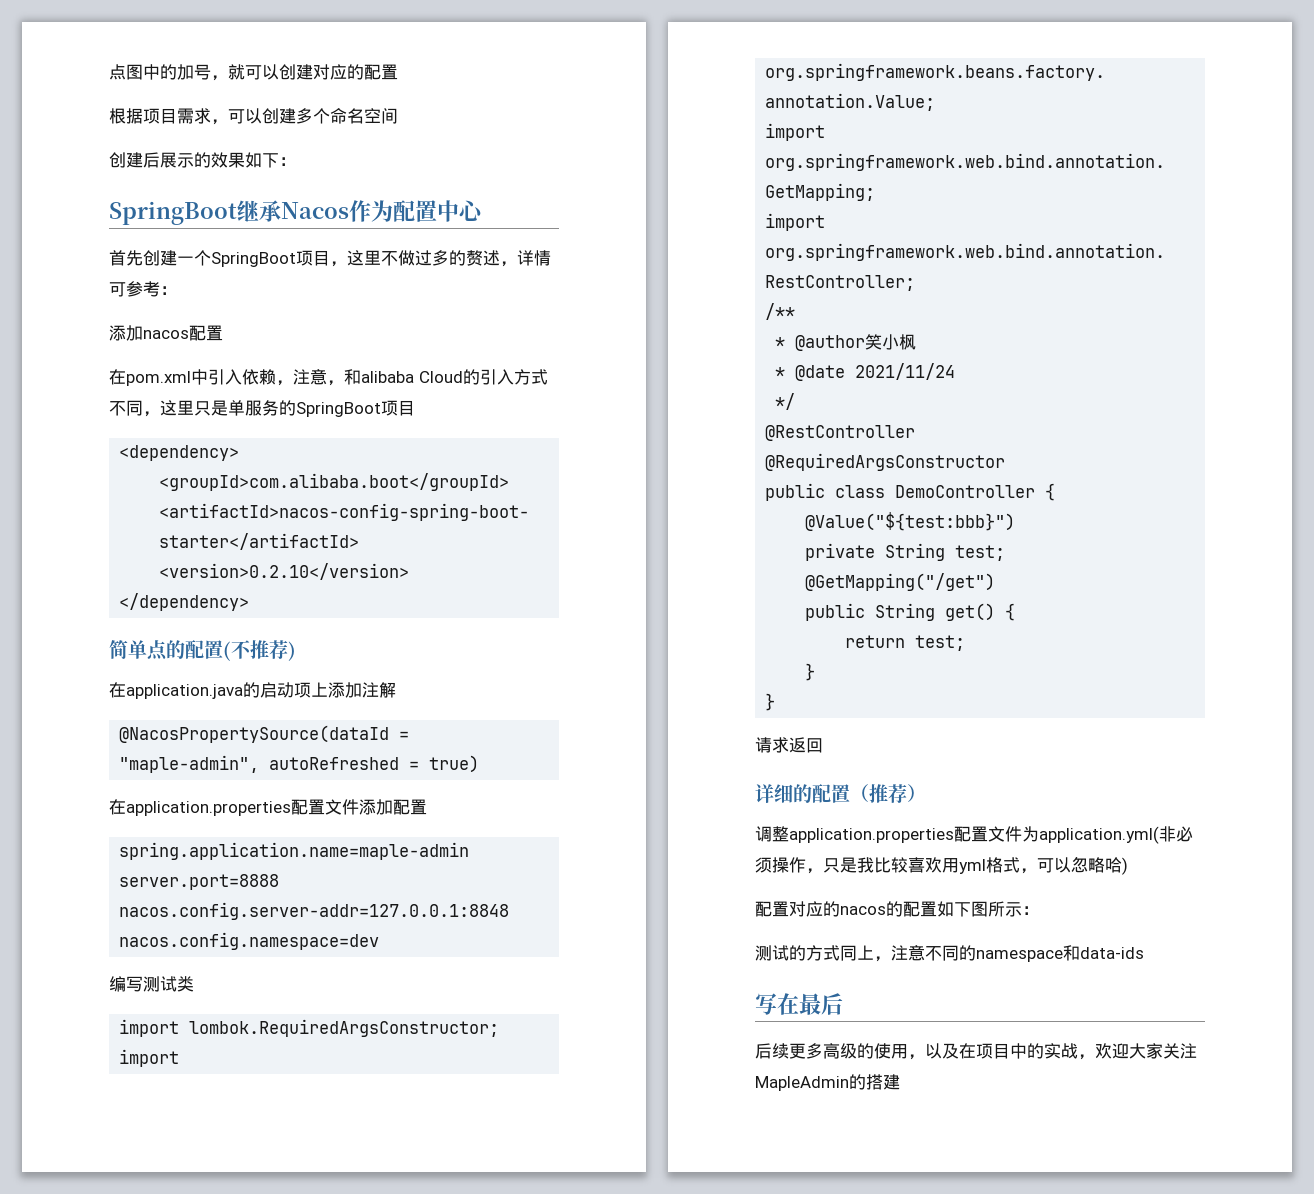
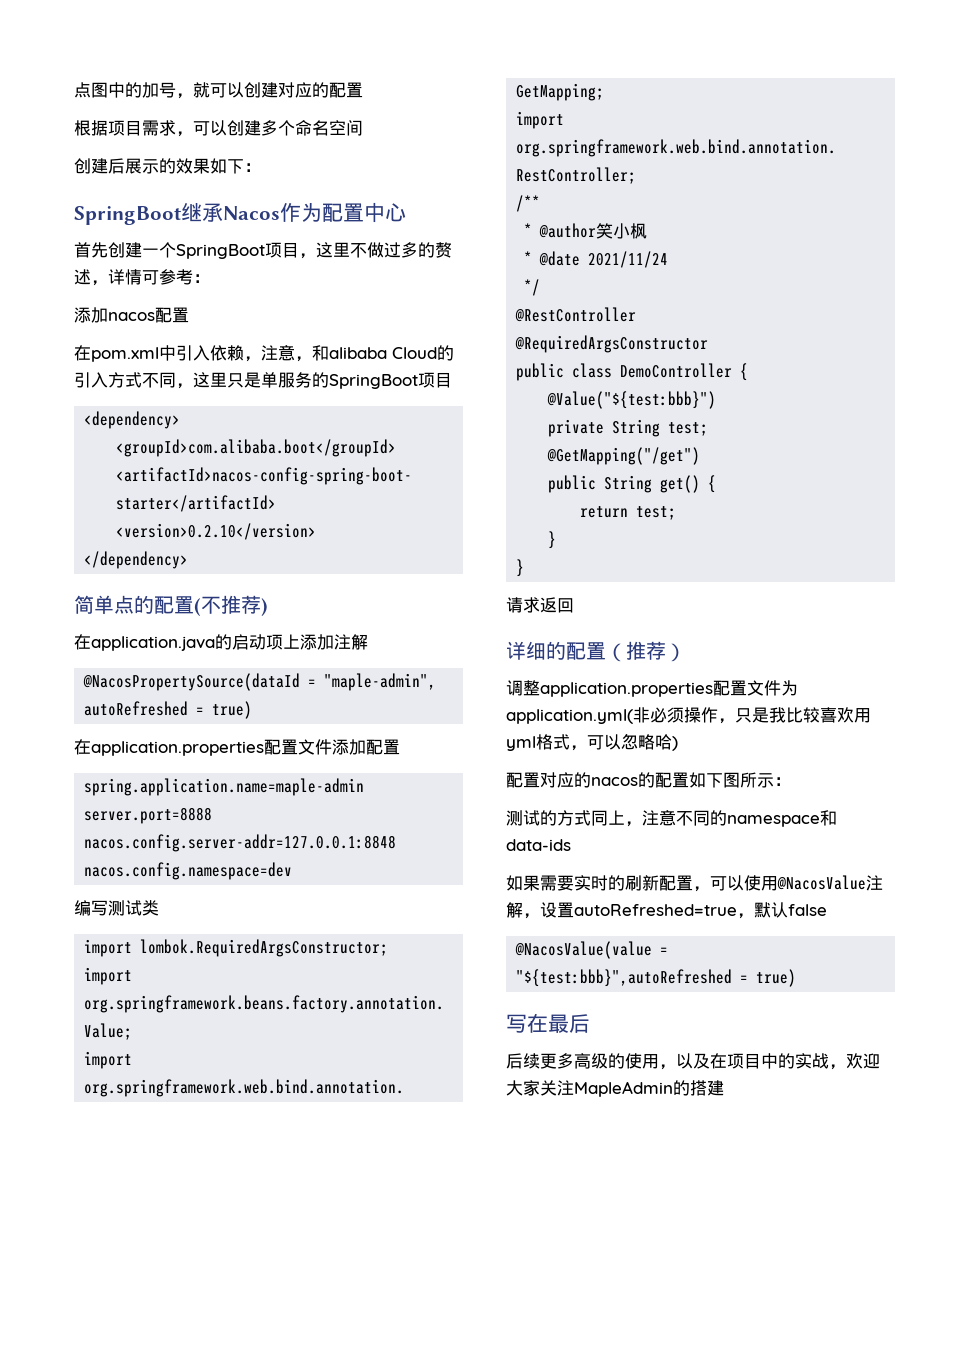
(1144, 953) none -> [506,875,883,892] [506,902,827,919] [515,941,669,959] [516,969,797,987] // 如果需要实时的刷新配置，可以使用@NacosValue注解，设置autoRefreshed=true，默认false // @NacosValue(value = "${test:bbb}",autoRefreshed = true)

